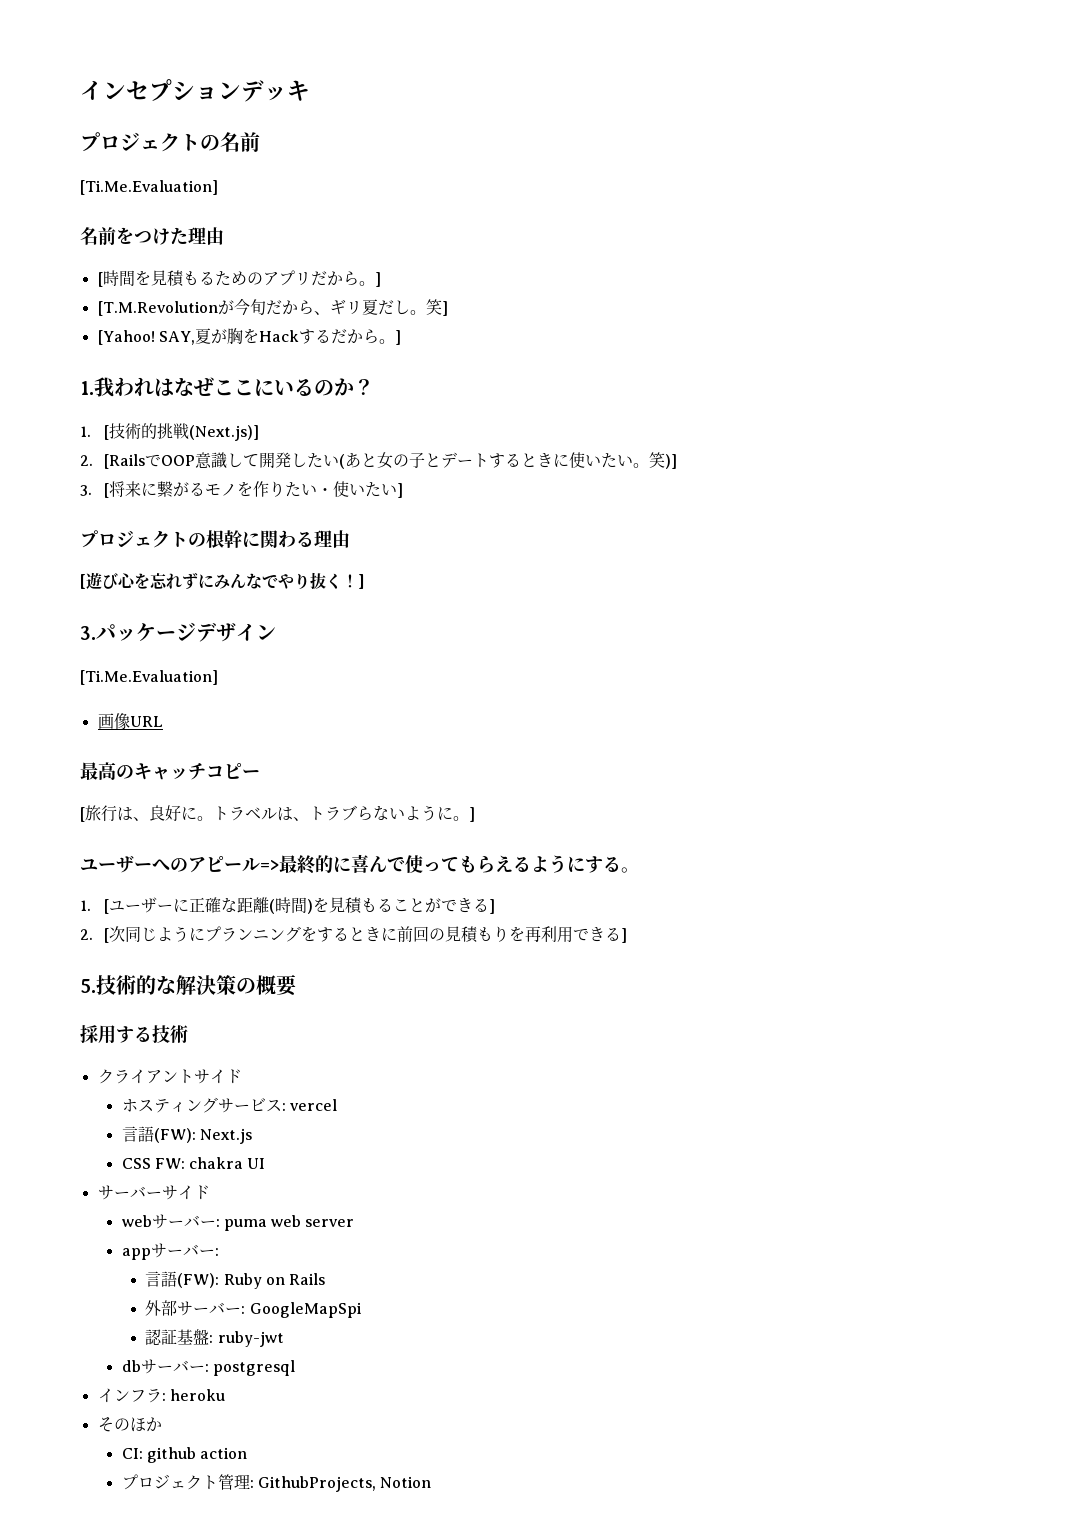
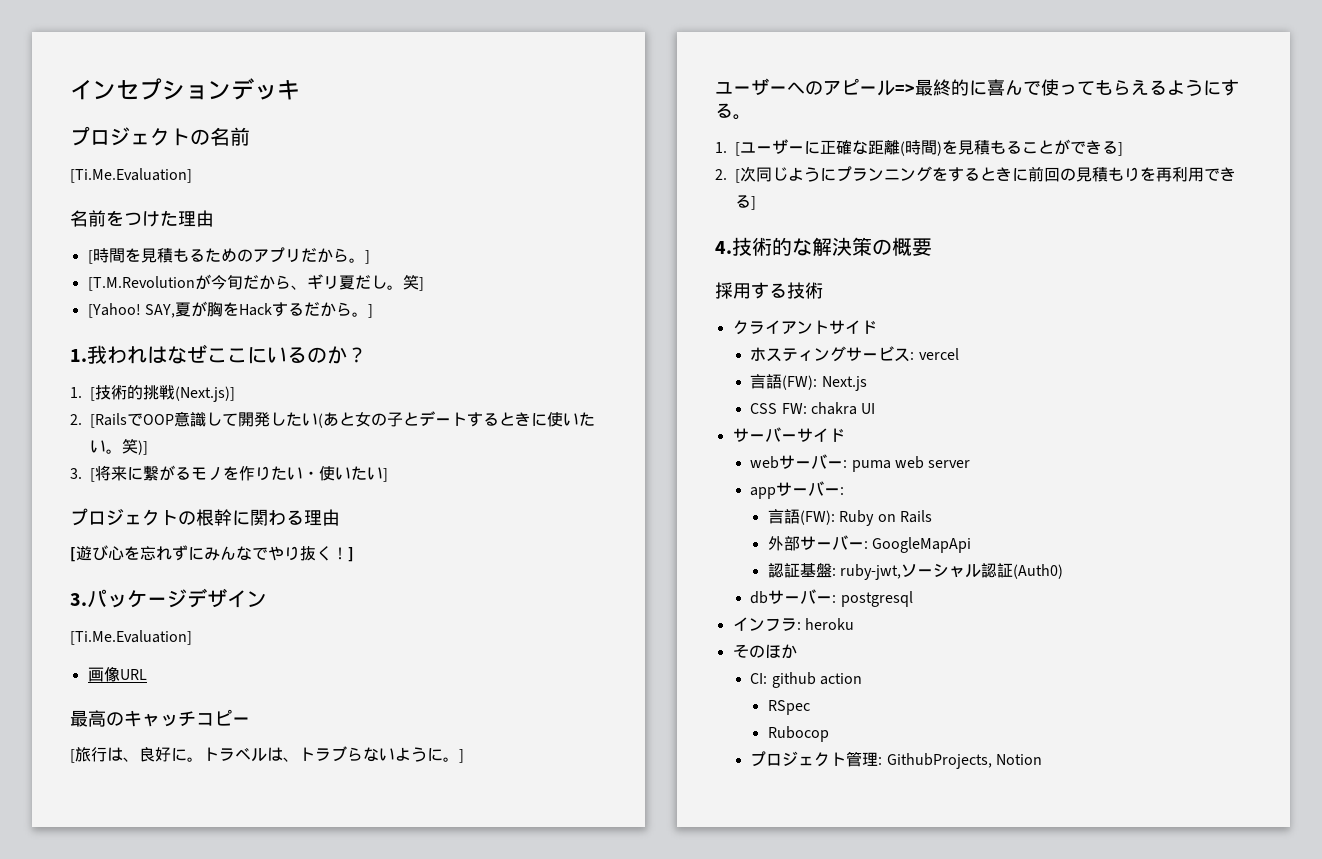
[80,979,96,993] 5. -> [715,241,732,254] 4.
[249,1302,362,1318] GoogleMapSpi -> [872,537,972,553] GoogleMapApi
[217,1331,284,1347] ruby-jwt -> [840,563,1064,580] ruby-jwt,ソーシャル認証(Auth0)
(248, 1453) none -> [767,700,810,715] [767,726,829,742] // RSpec // Rubocop

